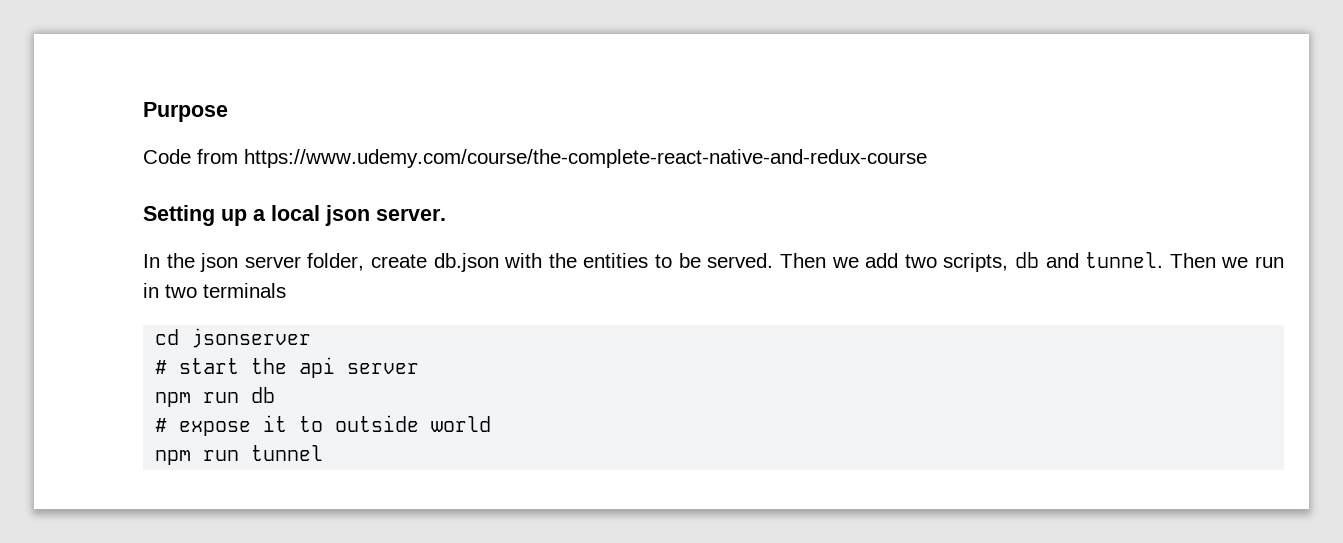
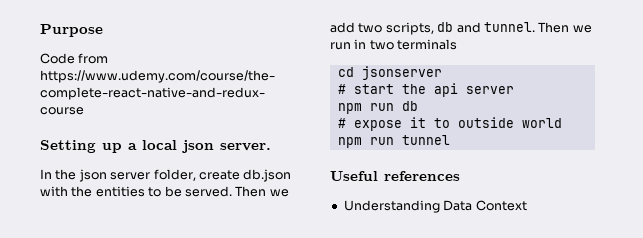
(324, 453) none -> [330,171,460,181] [343,200,527,213] // Useful references // Understanding Data Context

